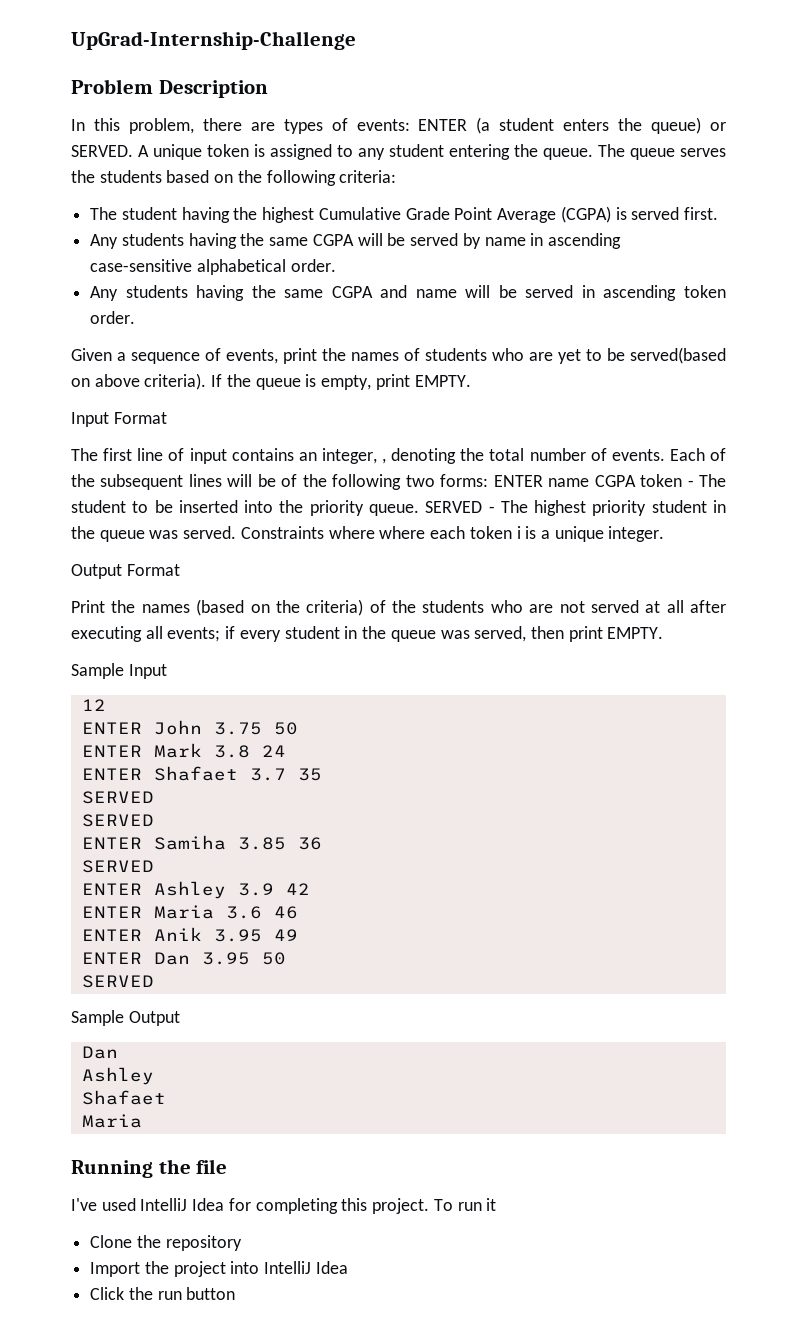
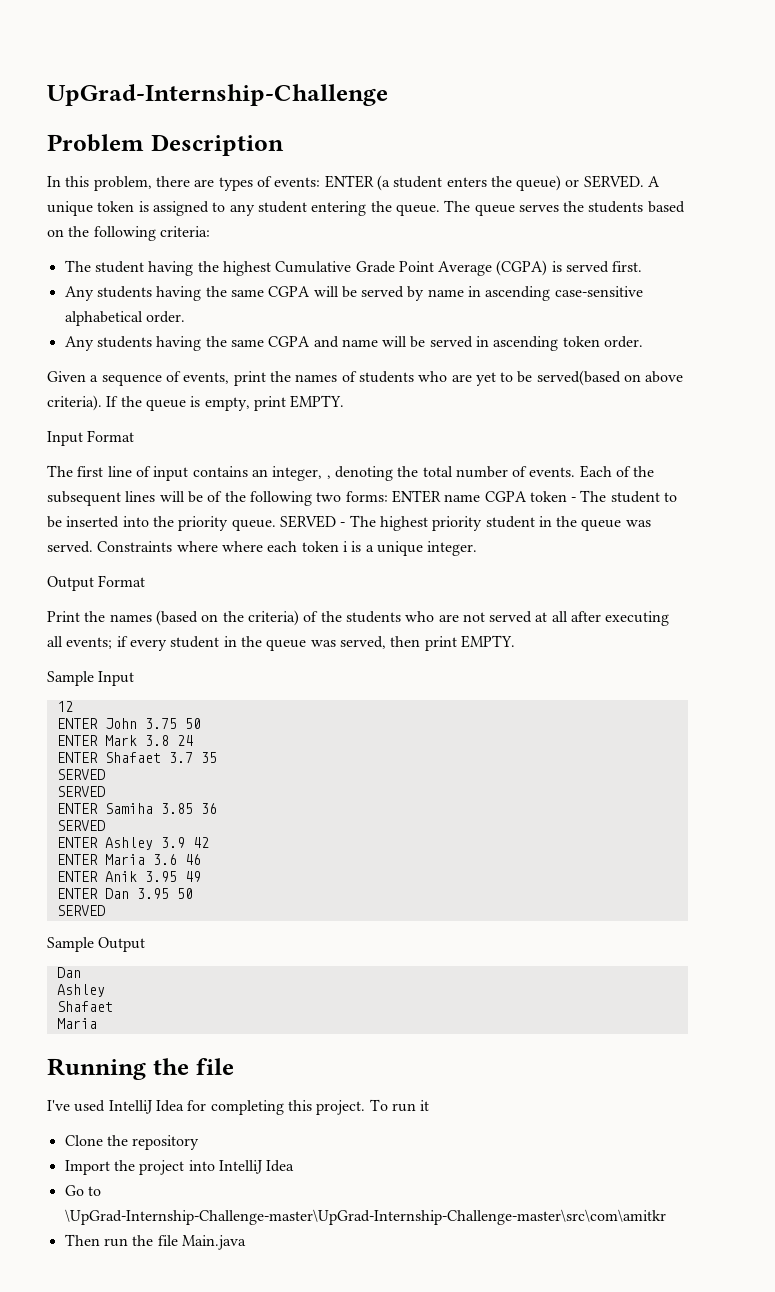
[90,1287,236,1300] Click the run button -> [64,1185,101,1196] [64,1209,666,1225] [64,1234,246,1250] Go to \UpGrad-Internship-Challenge-master\UpGrad-Internship-Challenge-master\src\com\amitkr // Then run the file Main.java

